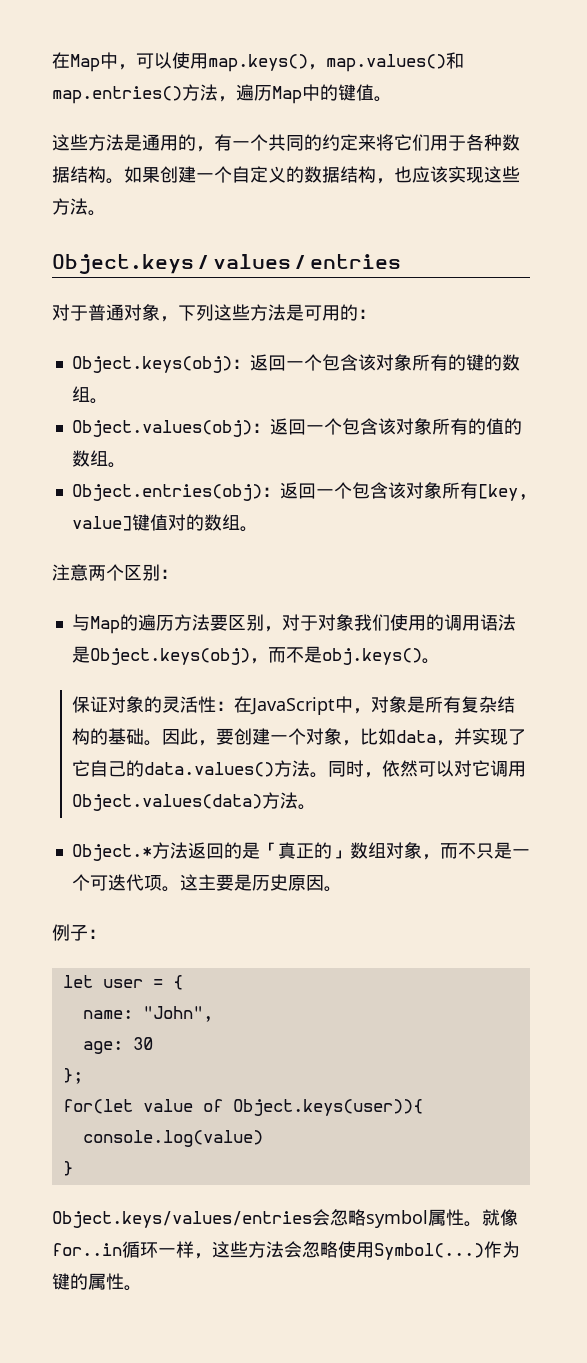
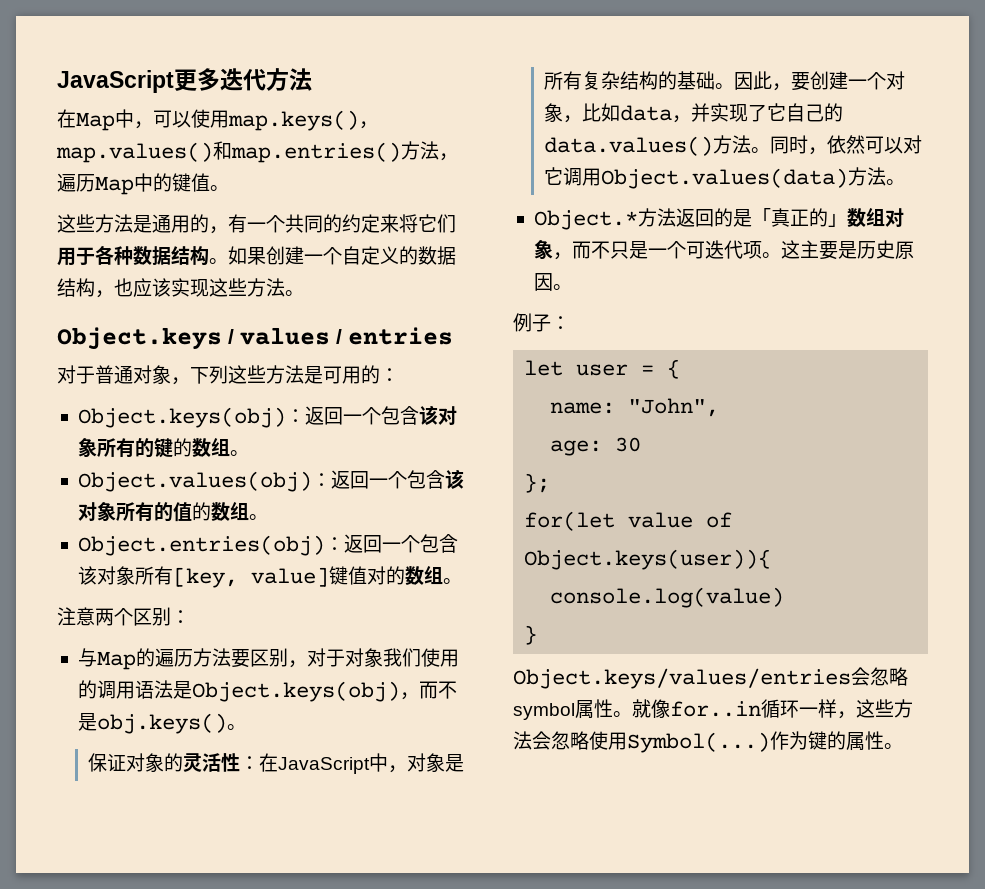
(52, 60) none -> [57,68,312,93] JavaScript更多迭代方法 //

